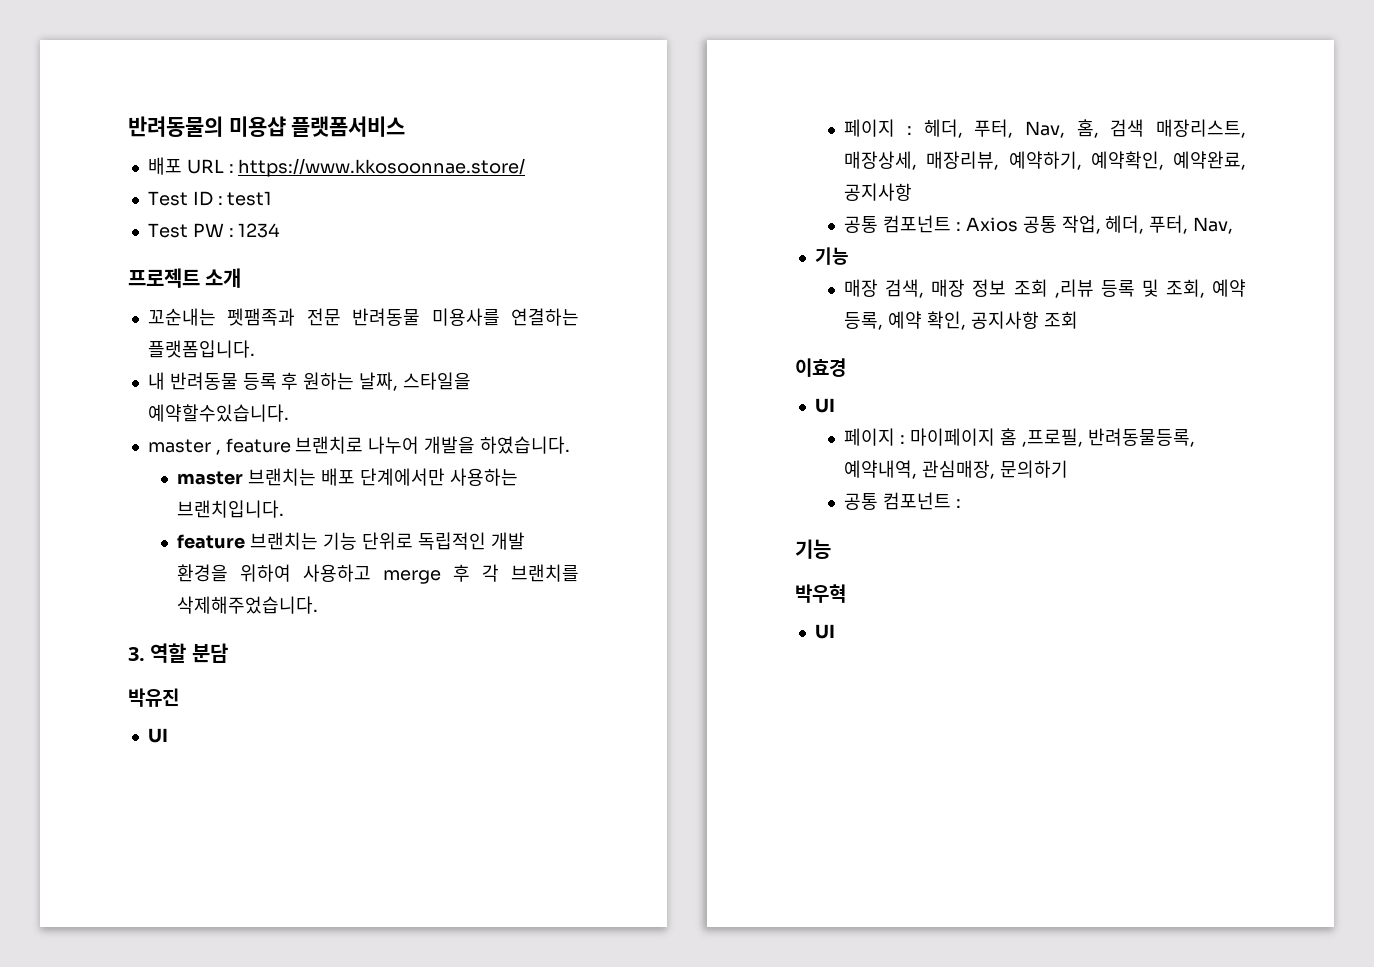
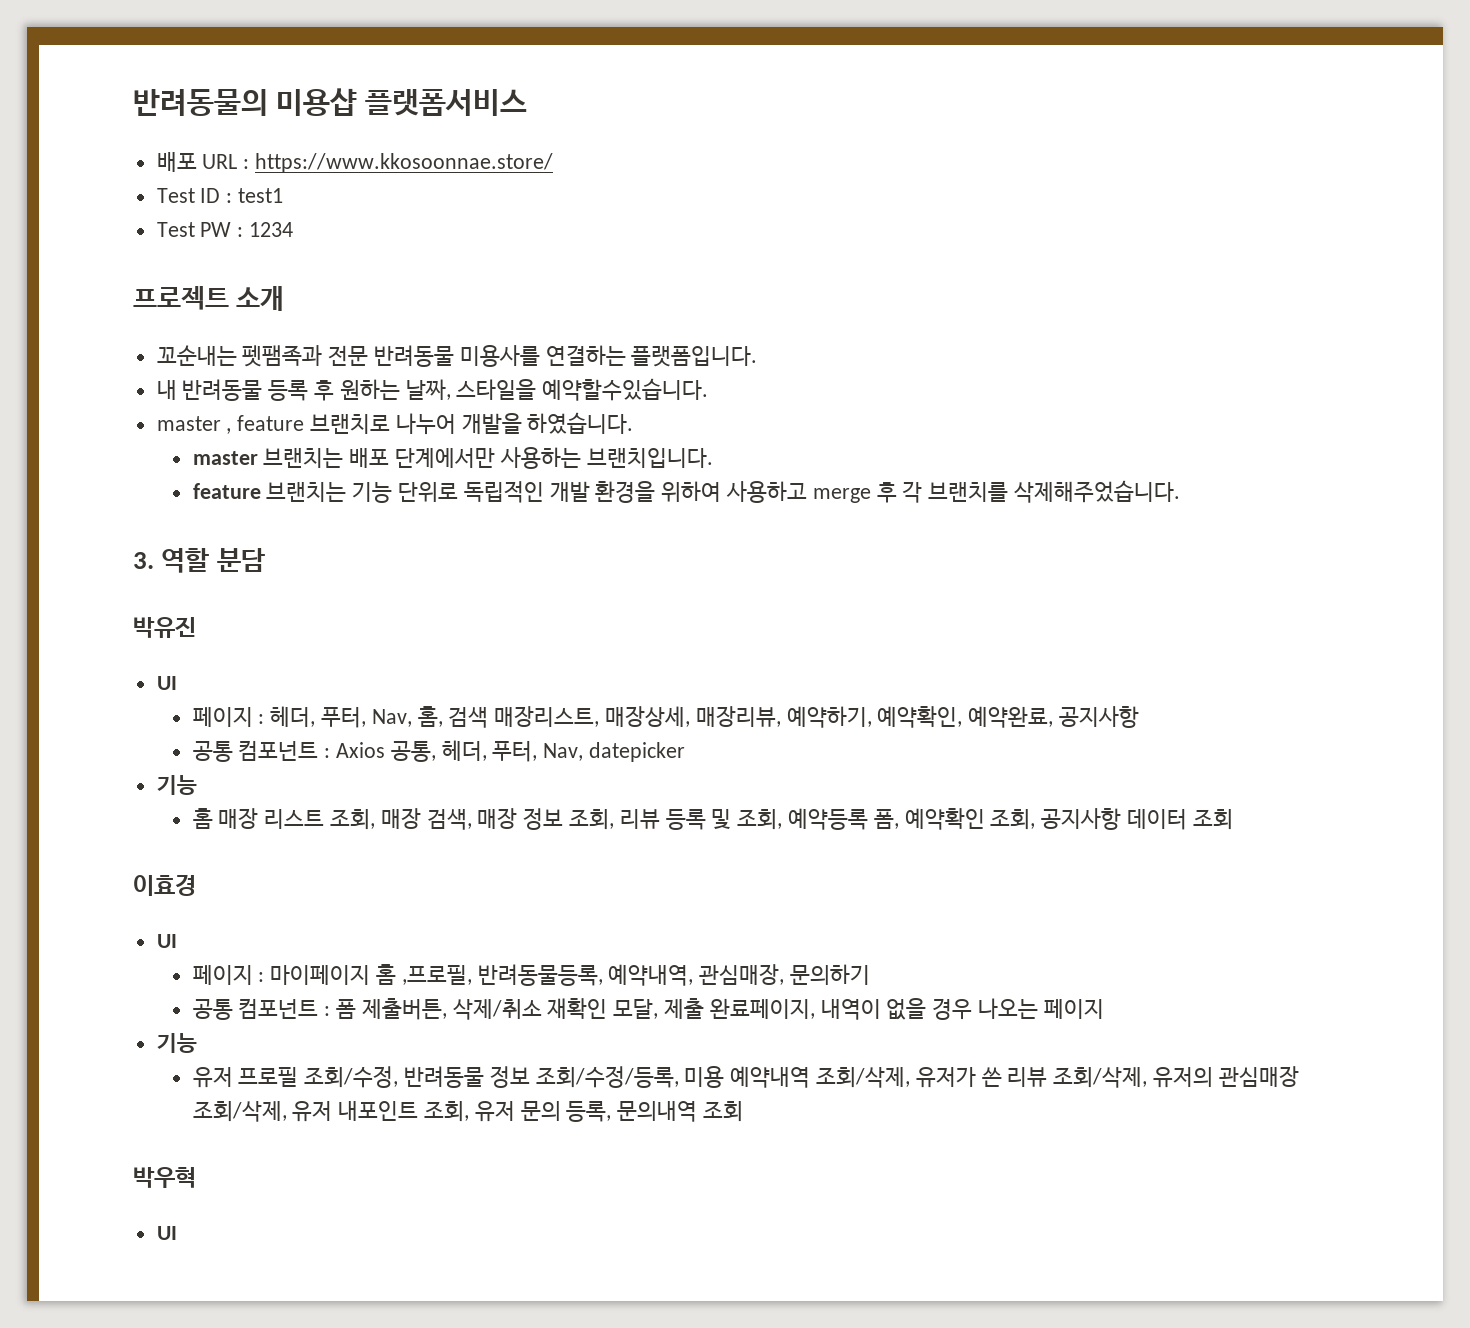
[1022,215,1234,234] [814,247,849,265] 공통 작업, 헤더, 푸터, Nav, // 기능 // -> [390,740,685,762] [156,775,197,795] [192,808,375,830] 공통, 헤더, 푸터, Nav, datepicker // 기능 // 홈 매장 리스트 조회,
[1013,279,1094,298] 조회 ,리뷰 -> [568,809,660,830] 조회, 리뷰
[1212,279,1246,297] [844,311,1039,330] 예약 등록, 예약 확인, 공지사항 -> [787,808,1187,830] 예약등록 폼, 예약확인 조회, 공지사항 데이터
[795,539,831,559] // 기능 -> [335,998,1104,1020] [156,1033,197,1053] [192,1066,1299,1088] [192,1101,743,1122] 폼 제출버튼, 삭제/취소 재확인 모달, 제출 완료페이지, 내역이 없을 경우 나오는 페이지 // 기능 // 유저 프로필 조회/수정, 반려동물 정보 조회/수정/등록, 미용 예약내역 조회/삭제, 유저가 쓴 리뷰 조회/삭제, 유저의 관심매장 조회/삭제, 유저 내포인트 조회, 유저 문의 등록, 문의내역 조회

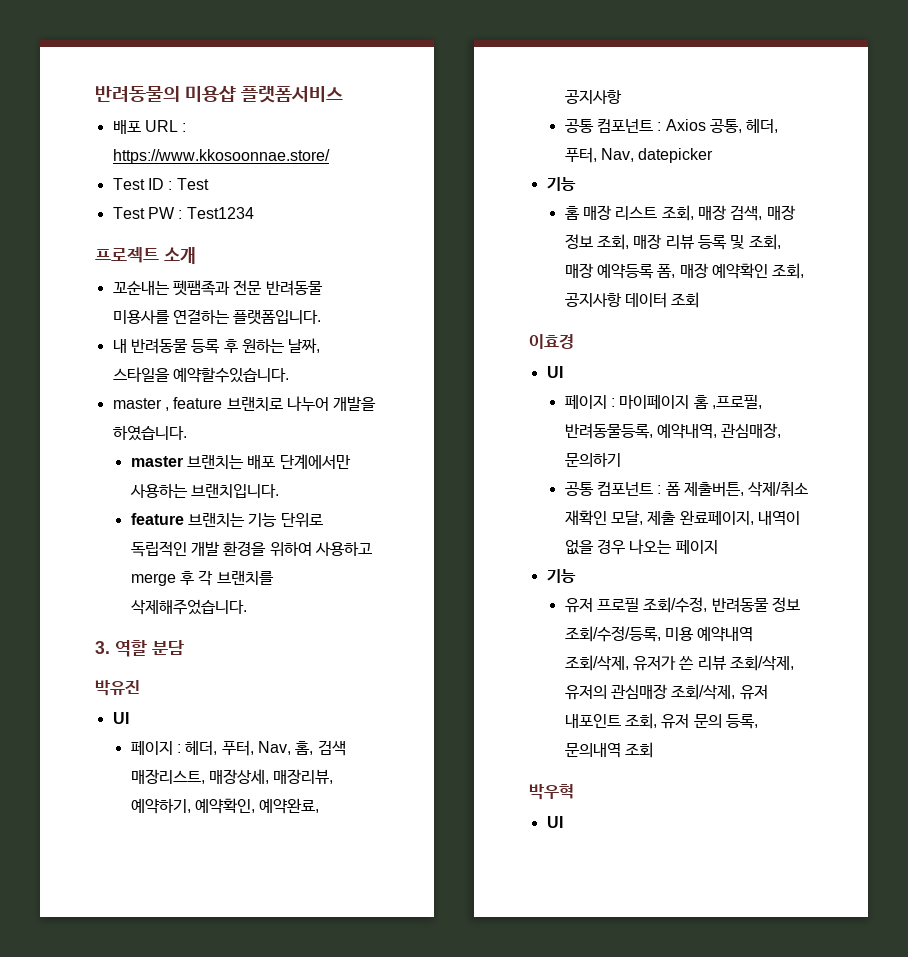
[238,188,284,203] test1 -> [176,178,209,190] Test
[249,222,294,237] 1234 -> [186,207,254,219] Test1234
(614, 819) none -> [633,234,663,249] 매장
(783, 819) none -> [564,263,594,278] 매장
(899, 819) none -> [679,263,709,278] 매장

